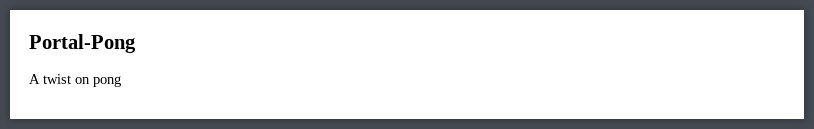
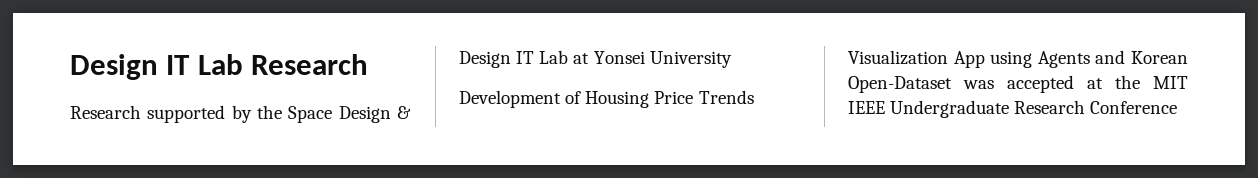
[29,34,136,53] [29,74,121,87] Portal-Pong // A twist on pong -> [70,54,369,80] [70,105,411,123] [459,50,732,68] [459,90,754,108] [848,50,1188,68] [848,75,1188,93] [848,100,1178,118] Design IT Lab Research // Research supported by the Space Design & Design IT Lab at Yonsei University // Development of Housing Price Trends Visualization App using Agents and Korean Open-Dataset was accepted at the MIT IEEE Undergraduate Research Conference

